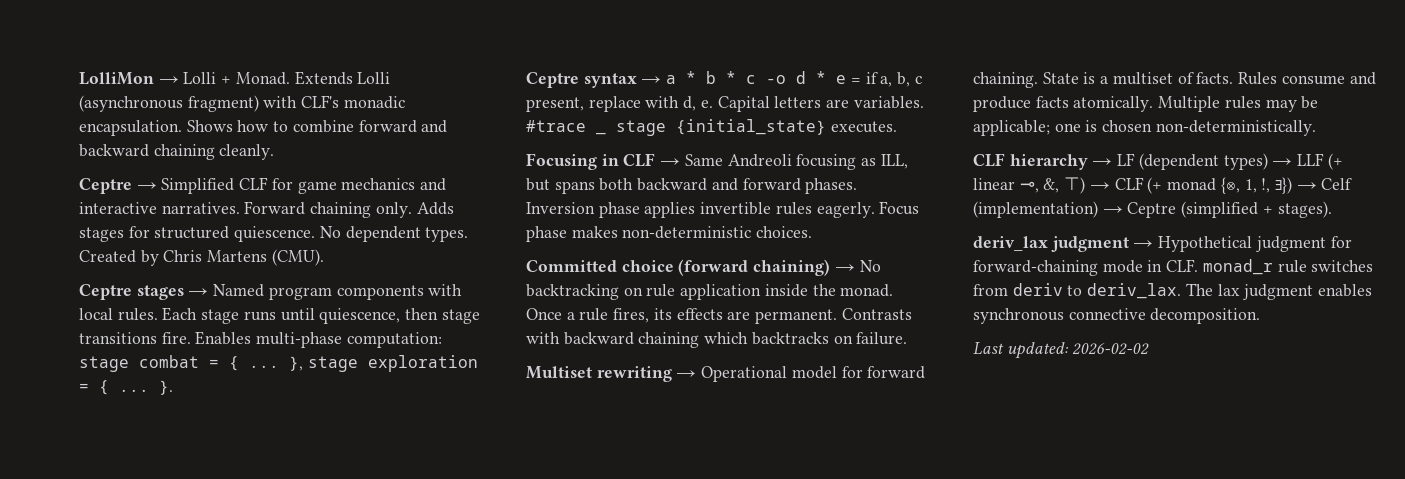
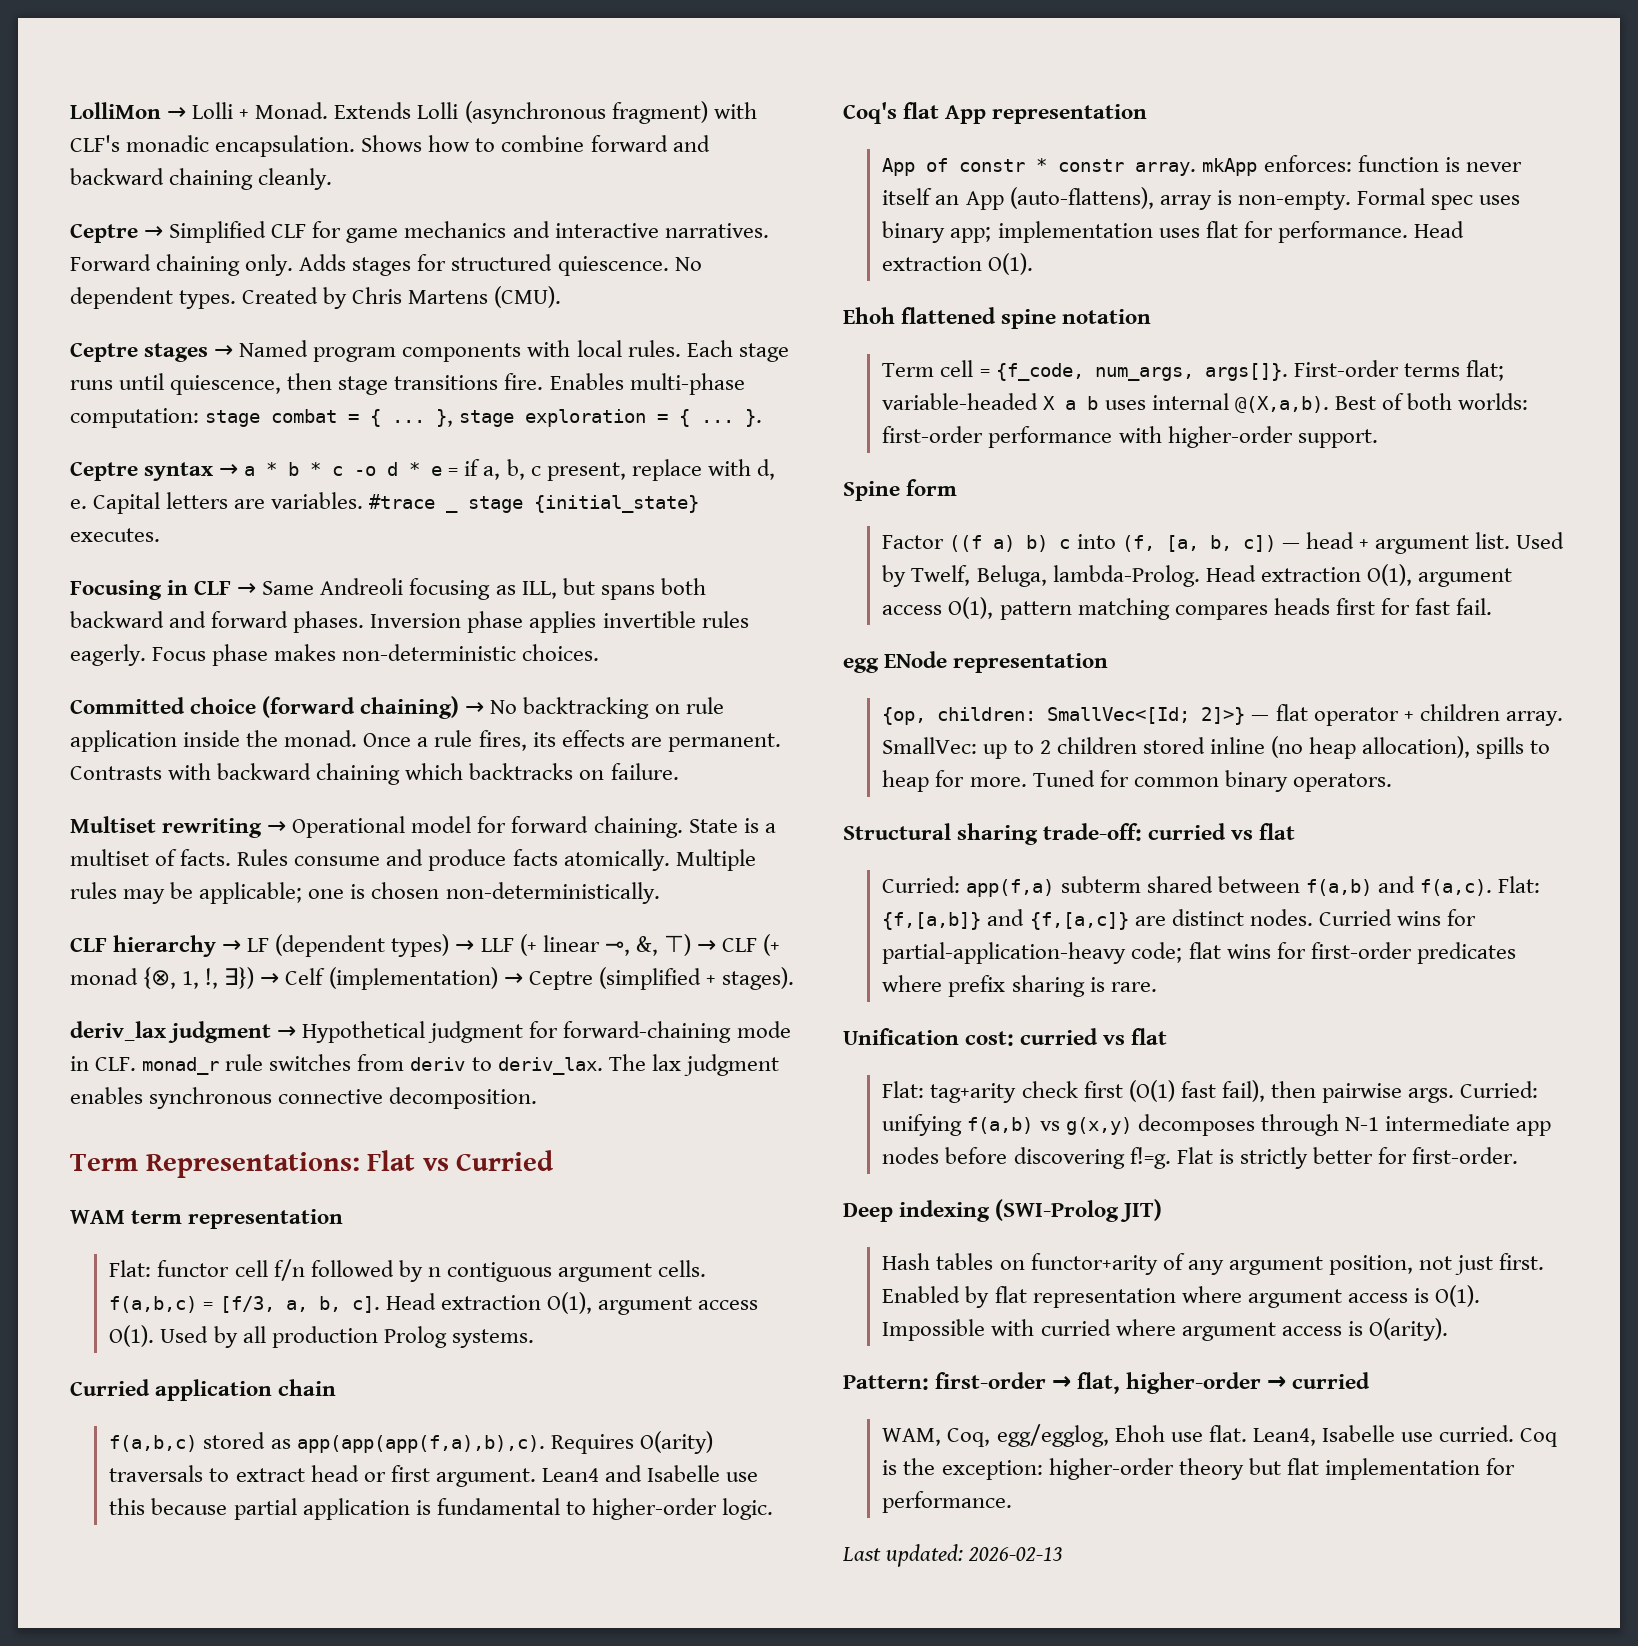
(1261, 316) none -> [70,1150,555,1178] [70,1209,344,1229] [109,1259,707,1282] [109,1292,758,1315] [109,1325,534,1348] [70,1379,337,1401] [109,1431,713,1454] [109,1465,759,1487] [109,1498,773,1520] [843,102,1148,124] [882,155,1522,176] [882,187,1521,210] [882,221,1464,243] [882,253,1034,275] [843,307,1152,329] [882,360,1504,381] [882,393,1528,413] [882,426,1378,448] [843,479,958,501] [882,532,1565,554] [882,564,1512,587] [882,597,1493,620] [843,651,1109,673] [882,704,1563,726] [882,736,1551,759] [882,770,1392,792] [843,823,1296,845] [882,876,1540,897] [882,909,1476,930] [882,942,1516,964] [882,975,1157,997] [843,1028,1168,1046] [882,1080,1539,1103] [882,1114,1551,1136] [882,1147,1519,1169] [843,1199,1163,1222] [882,1253,1545,1275] [882,1285,1480,1308] [882,1318,1448,1341] [843,1372,1371,1394] [882,1424,1558,1447] [882,1458,1515,1480] [882,1491,1013,1513] // Term Representations: Flat vs Curried // WAM term representation // Flat: functor cell f/n followed by n contiguous argument cells. f(a,b,c) = [f/3, a, b, c]. Head extraction O(1), argument access O(1). Used by all production Prolog systems. // Curried application chain // f(a,b,c) stored as app(app(app(f,a),b),c). Requires O(arity) traversals to extract head or first argument. Lean4 and Isabelle use this because partial application is fundamental to higher-order logic. // Coq's flat App representation // App of constr * constr array. mkApp enforces: function is never itself an App (auto-flattens), array is non-empty. Formal spec uses binary app; implementation uses flat for performance. Head extraction O(1). // Ehoh flattened spine notation // Term cell = {f_code, num_args, args[]}. First-order terms flat; variable-headed X a b uses internal @(X,a,b). Best of both worlds: first-order performance with higher-order support. // Spine form // Factor ((f a) b) c into (f, [a, b, c]) — head + argument list. Used by Twelf, Beluga, lambda-Prolog. Head extraction O(1), argument access O(1), pattern matching compares heads first for fast fail. // egg ENode representation // {op, children: SmallVec<[Id; 2]>} — flat operator + children array. SmallVec: up to 2 children stored inline (no heap allocation), spills to heap for more. Tuned for common binary operators. // Structural sharing trade-off: curried vs flat // Curried: app(f,a) subterm shared between f(a,b) and f(a,c). Flat: {f,[a,b]} and {f,[a,c]} are distinct nodes. Curried wins for partial-application-heavy code; flat wins for first-order predicates where prefix sharing is rare. // Unification cost: curried vs flat // Flat: tag+arity check first (O(1) fast fail), then pairwise args. Curried: unifying f(a,b) vs g(x,y) decomposes through N-1 intermediate app nodes before discovering f!=g. Flat is strictly better for first-order. // Deep indexing (SWI-Prolog JIT) // Hash tables on functor+arity of any argument position, not just first. Enabled by flat representation where argument access is O(1). Impossible with curried where argument access is O(arity). // Pattern: first-order → flat, higher-order → curried // WAM, Coq, egg/egglog, Ehoh use flat. Lean4, Isabelle use curried. Coq is the exception: higher-order theory but flat implementation for performance.
[1072,343,1150,355] 2026-02-02 -> [968,1547,1064,1561] 2026-02-13

